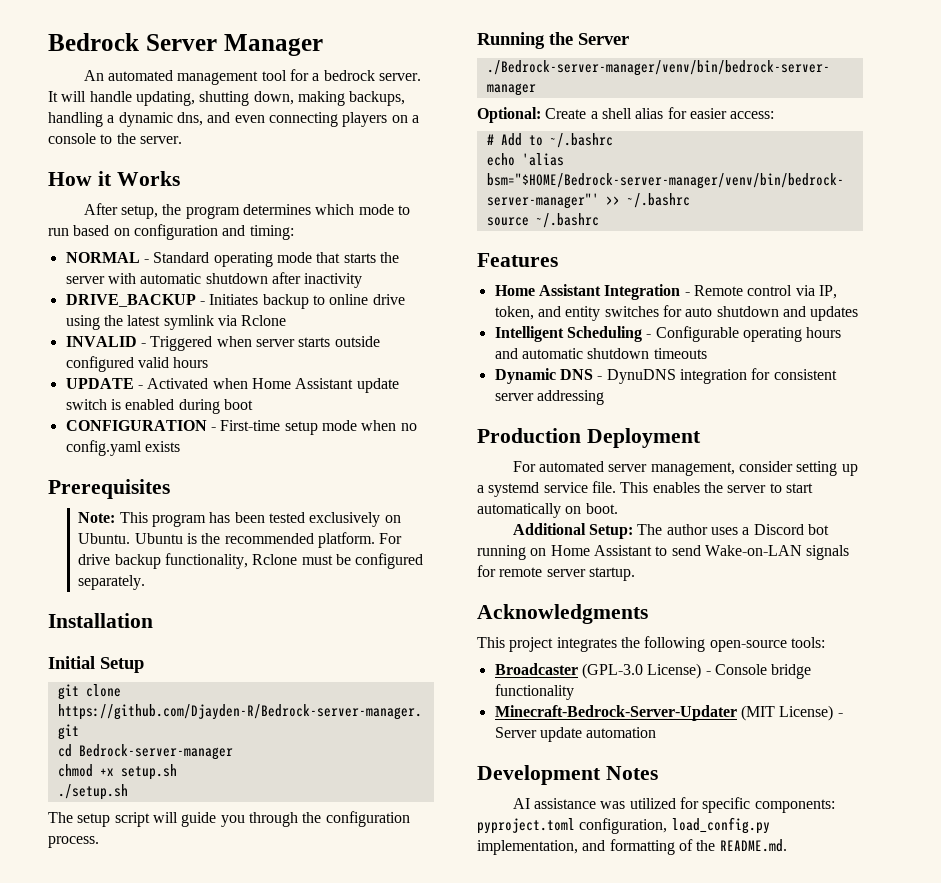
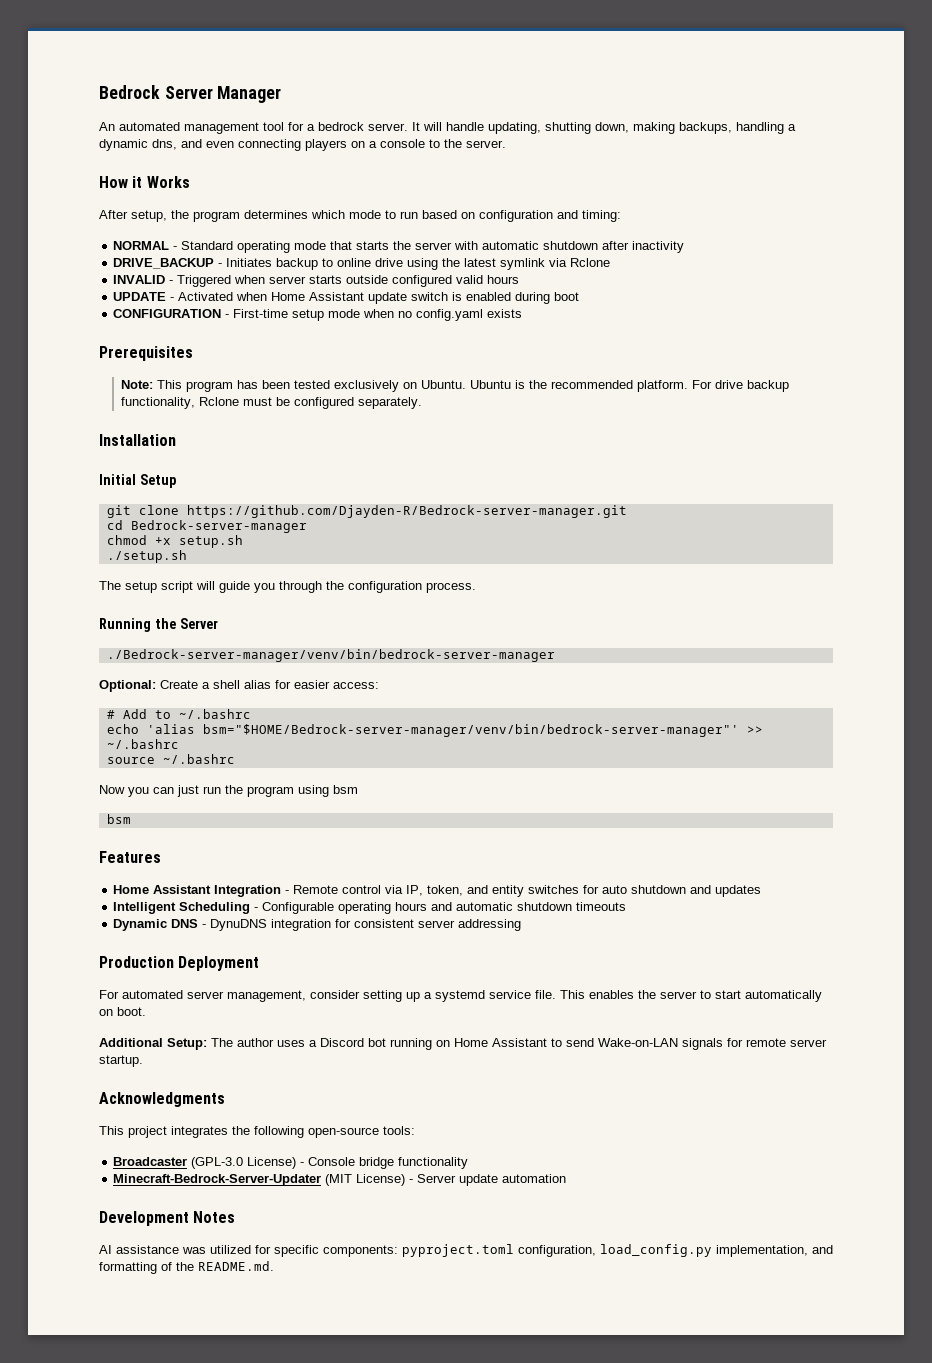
(599, 220) none -> [99,785,358,797] [106,814,131,824] // Now you can just run the program using bsm // bsm

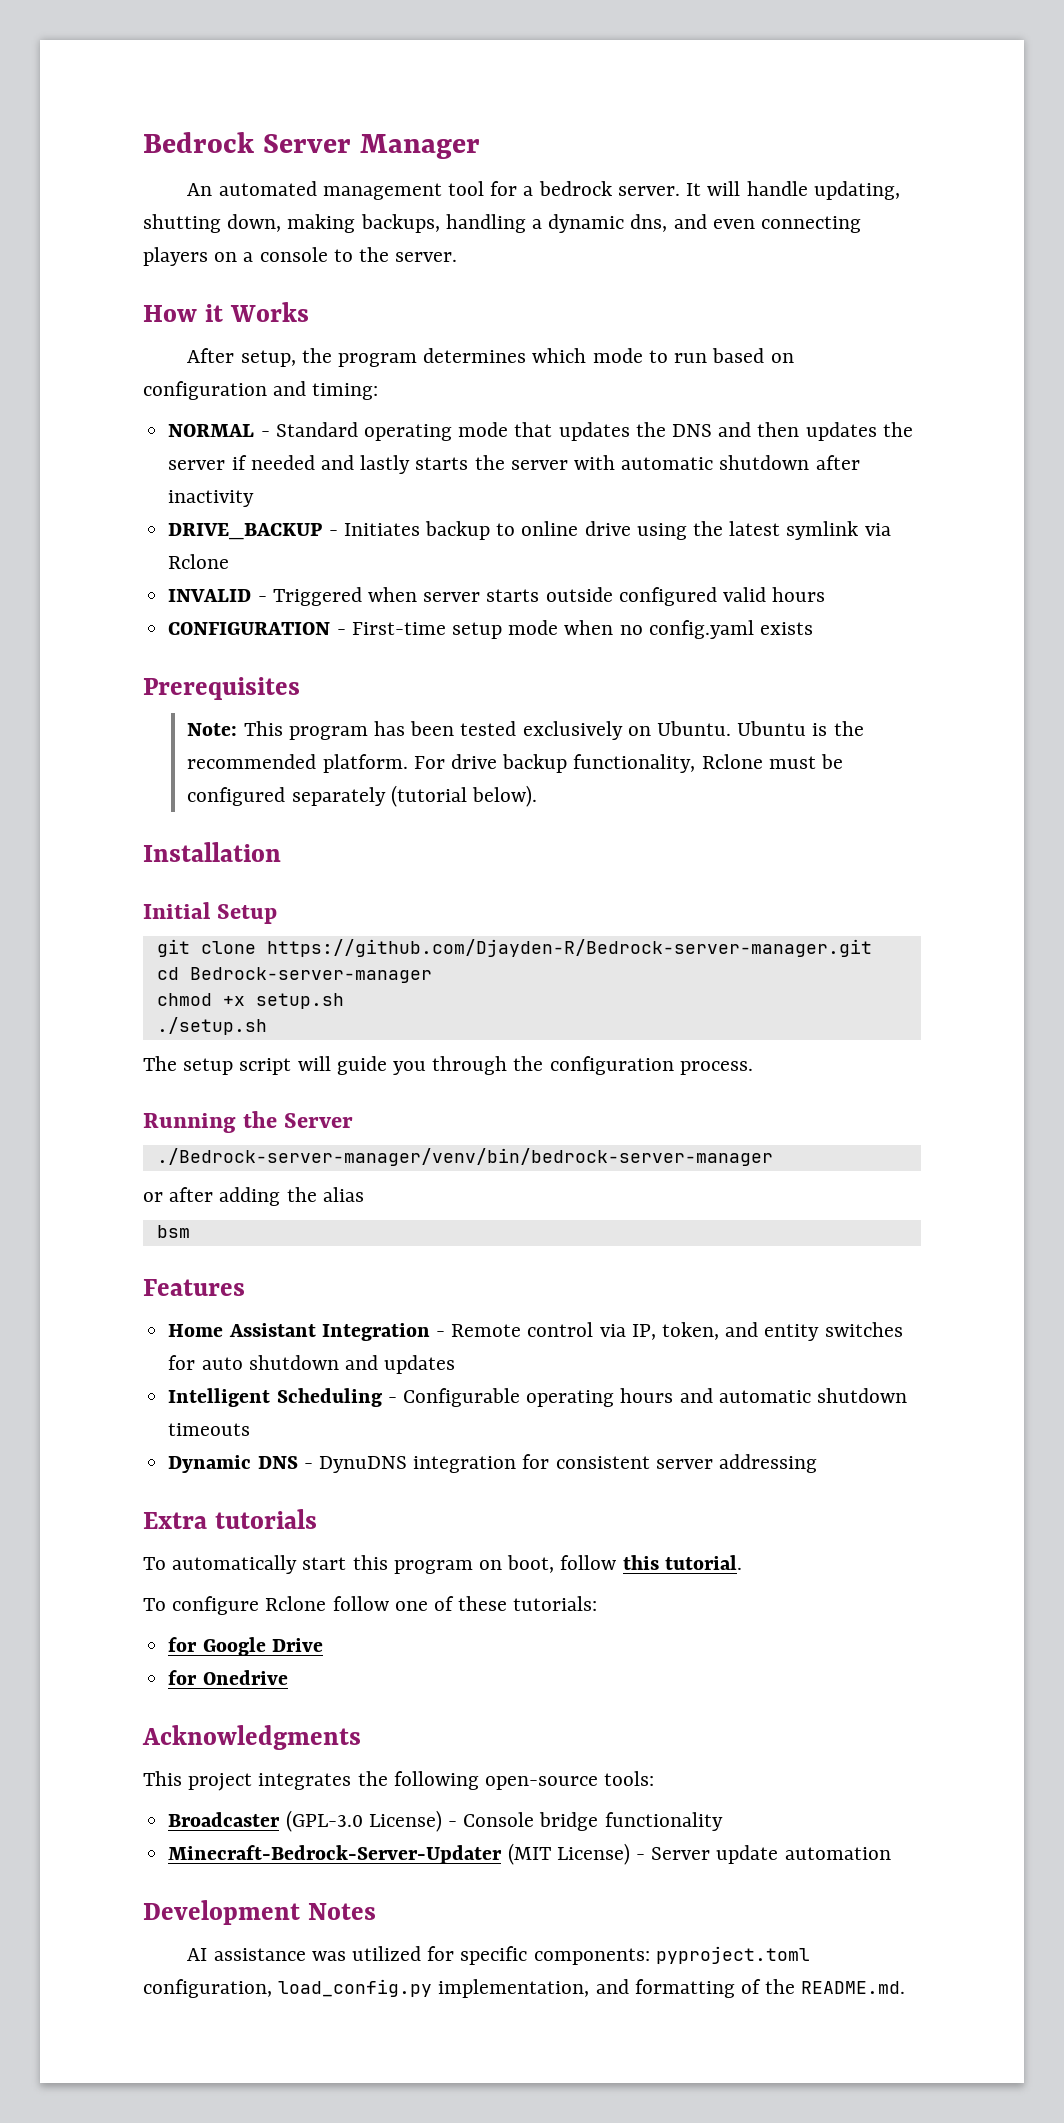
(353, 245) none -> [558,422,913,441] [168,455,411,474] updates the DNS and then updates the server if needed and lastly
[113,292,580,304] // UPDATE - Activated when Home Assistant update switch is enabled during boot -> (826, 594) none
[357,397,422,409] separately. -> [291,785,537,807] separately (tutorial below).
[99,680,379,692] [106,709,251,719] [106,724,763,737] [106,739,179,749] [106,754,235,764] [99,785,358,797] Optional: Create a shell alias for easier access: // # Add to ~/.bashrc // echo 'alias bsm="$HOME/Bedrock-server-manager/venv/bin/bedrock-server-manager"' >> ~/.bashrc // source ~/.bashrc // Now you can just run the program using bsm -> [143,1187,364,1206] or after adding the alias
[99,956,260,971] [99,990,822,1002] [99,1007,146,1016] [99,1038,827,1050] [99,1055,143,1067] Production Deployment // For automated server management, consider setting up a systemd service file. This enables the server to start automatically on boot. // Additional Setup: The author uses a Discord bot running on Home Assistant to send Wake-on-LAN signals for remote server startup. -> [143,1509,317,1529] [143,1555,742,1574] [143,1596,598,1615] [168,1637,323,1656] [168,1670,288,1685] Extra tutorials // To automatically start this program on boot, follow this tutorial. // To configure Rclone follow one of these tutorials: // for Google Drive // for Onedrive

